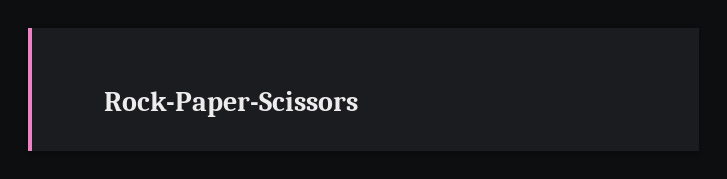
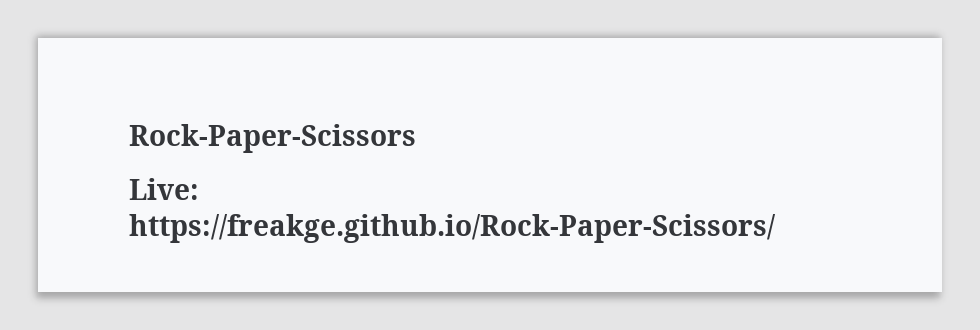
(358, 104) none -> [129,178,199,200] [129,214,776,243] // Live: https://freakge.github.io/Rock-Paper-Scissors/

